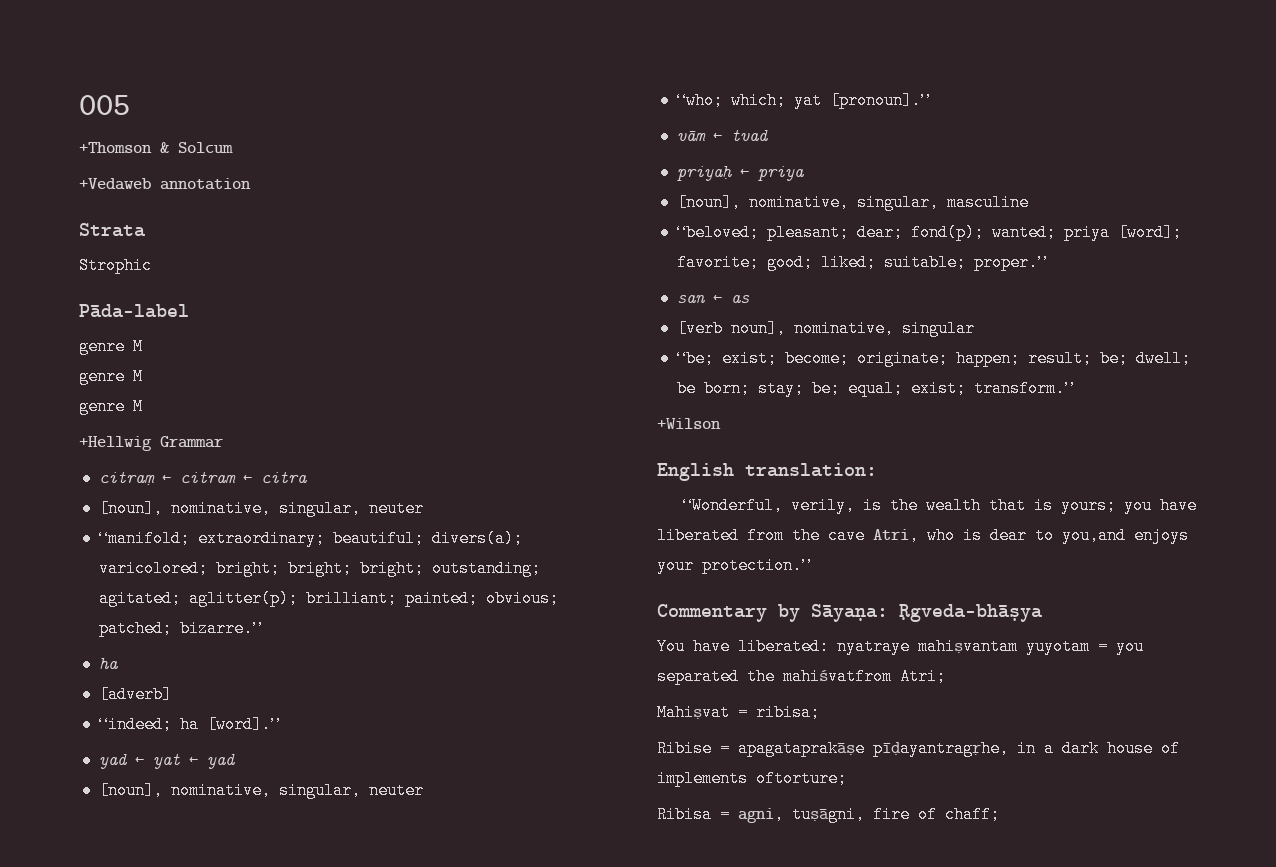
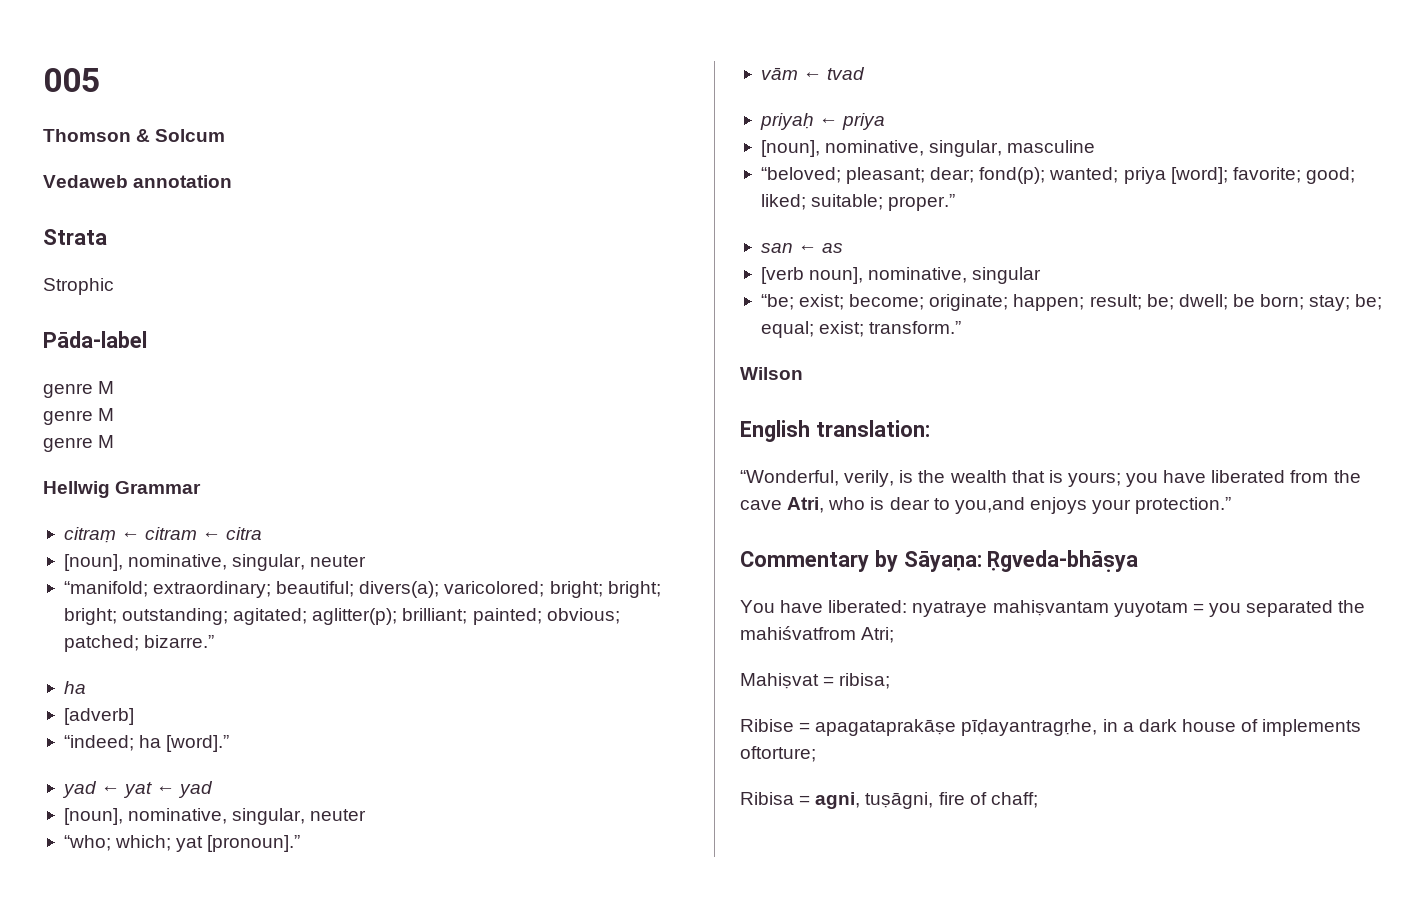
[79,142,152,153] +Thomson -> [43,129,131,142] Thomson
[79,178,151,190] +Vedaweb -> [43,175,128,188] Vedaweb
[79,436,152,451] +Hellwig -> [43,481,110,498] Hellwig
[657,418,721,429] +Wilson -> [740,367,803,380] Wilson

